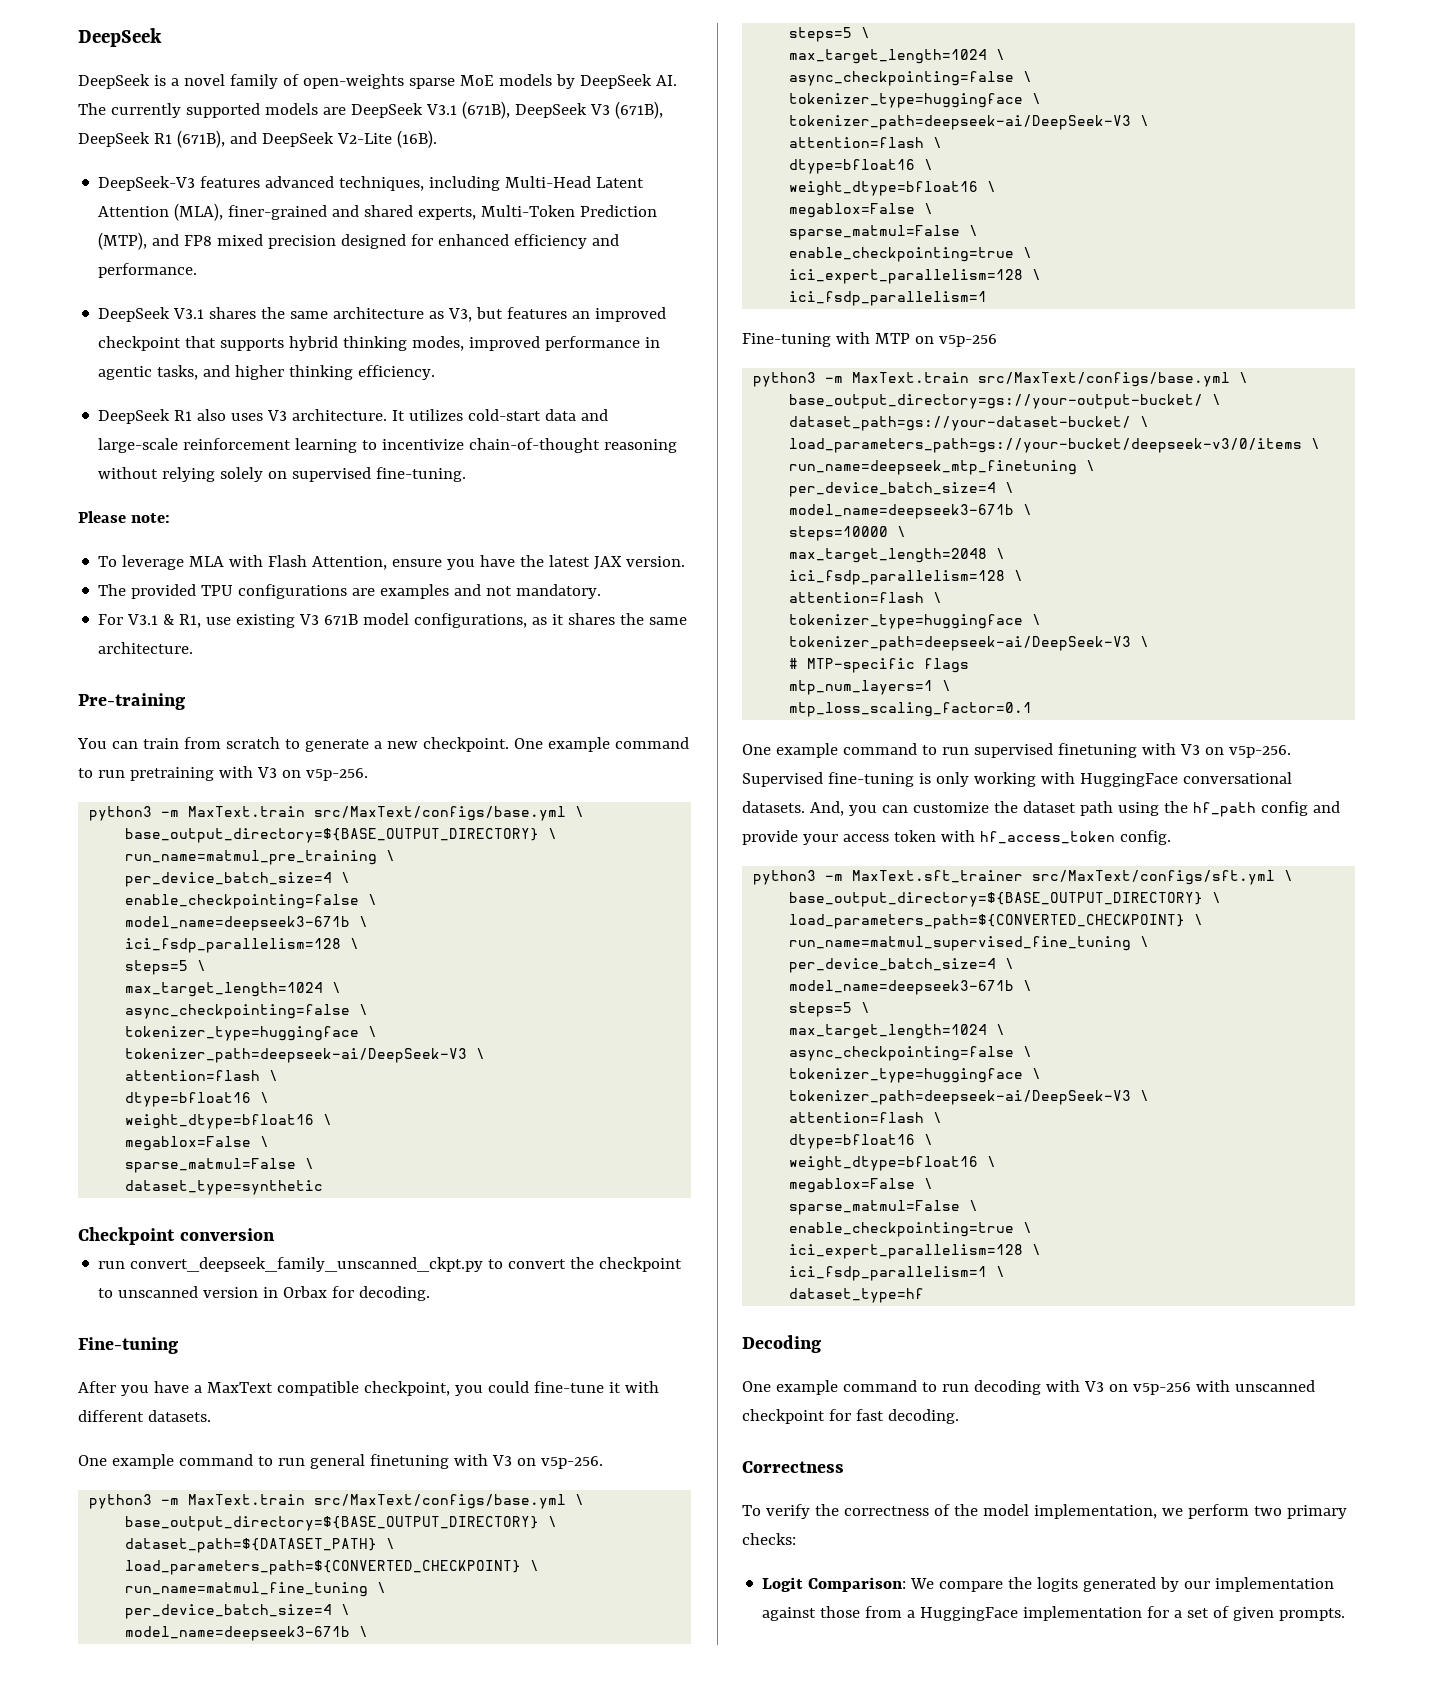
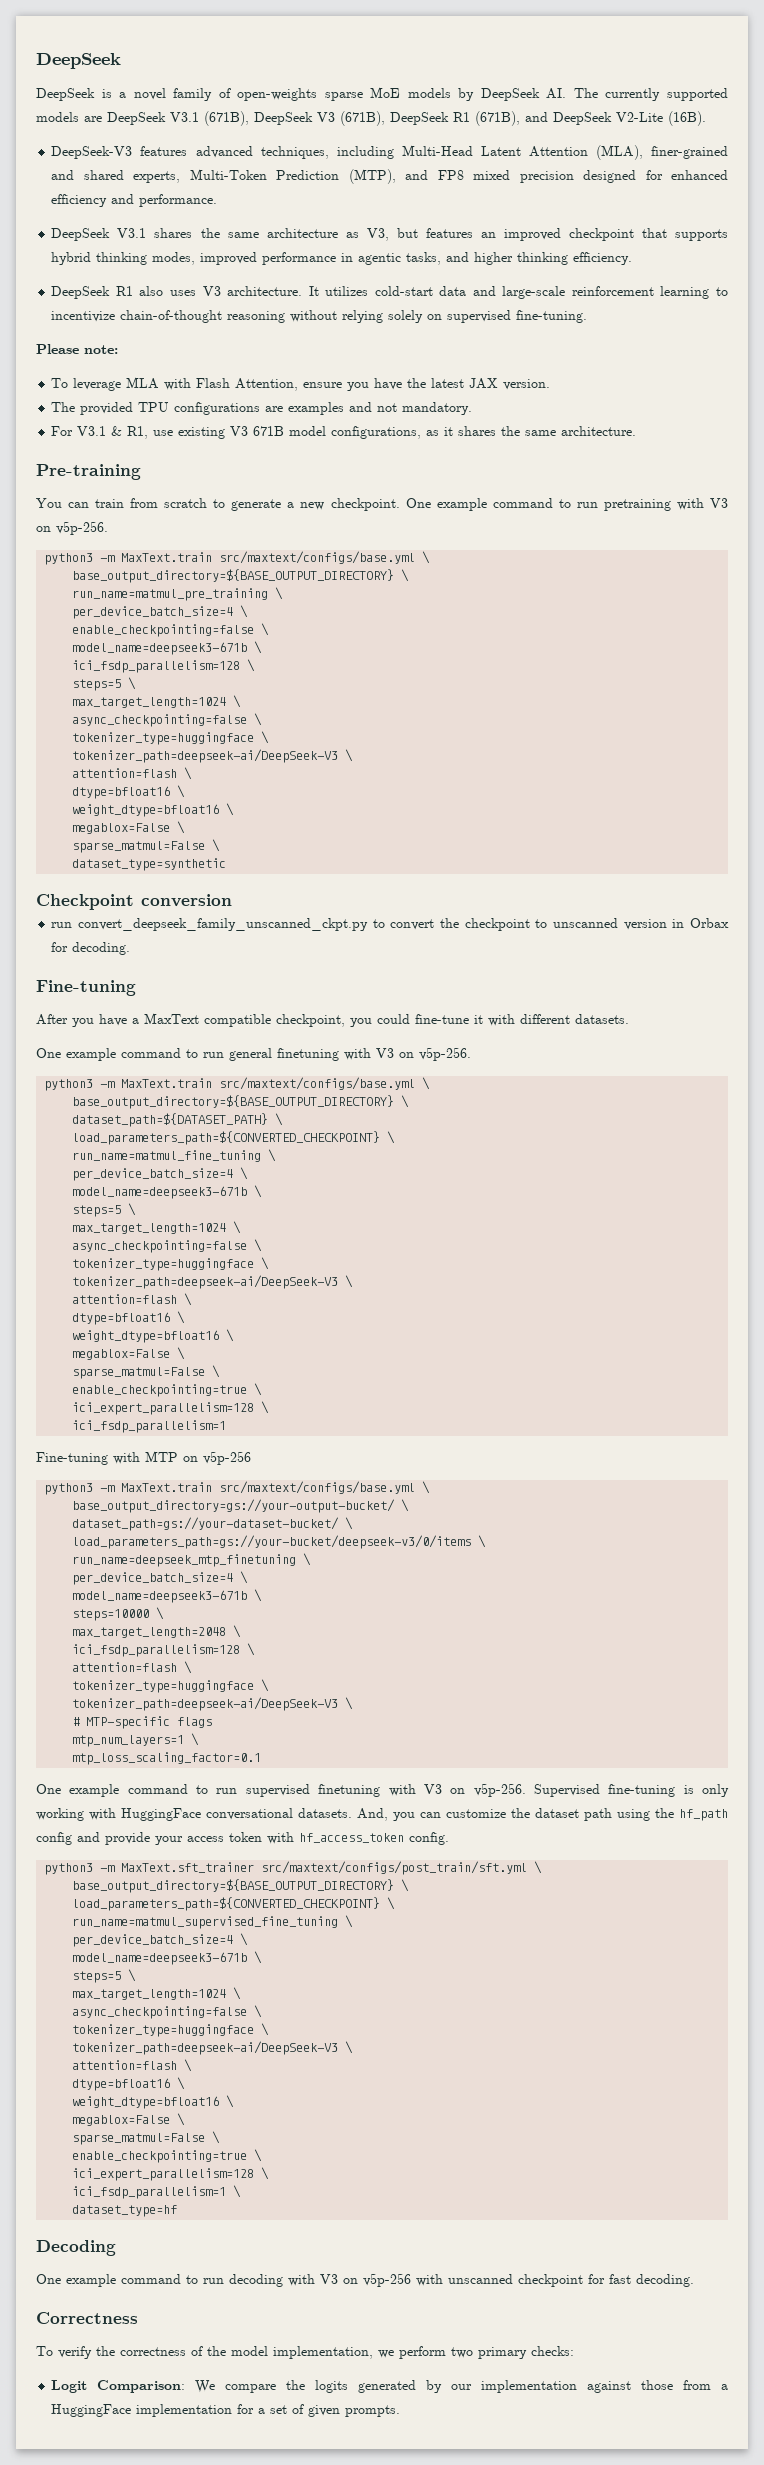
[314,806,567,821] src/MaxText/configs/base.yml -> [219,551,416,564] src/maxtext/configs/base.yml
[314,1494,567,1509] src/MaxText/configs/base.yml -> [219,1077,416,1090] src/maxtext/configs/base.yml
[978,372,1231,387] src/MaxText/configs/base.yml -> [219,1481,416,1494] src/maxtext/configs/base.yml
[1032,870,1276,885] src/MaxText/configs/sft.yml -> [261,1861,528,1875] src/maxtext/configs/post_train/sft.yml

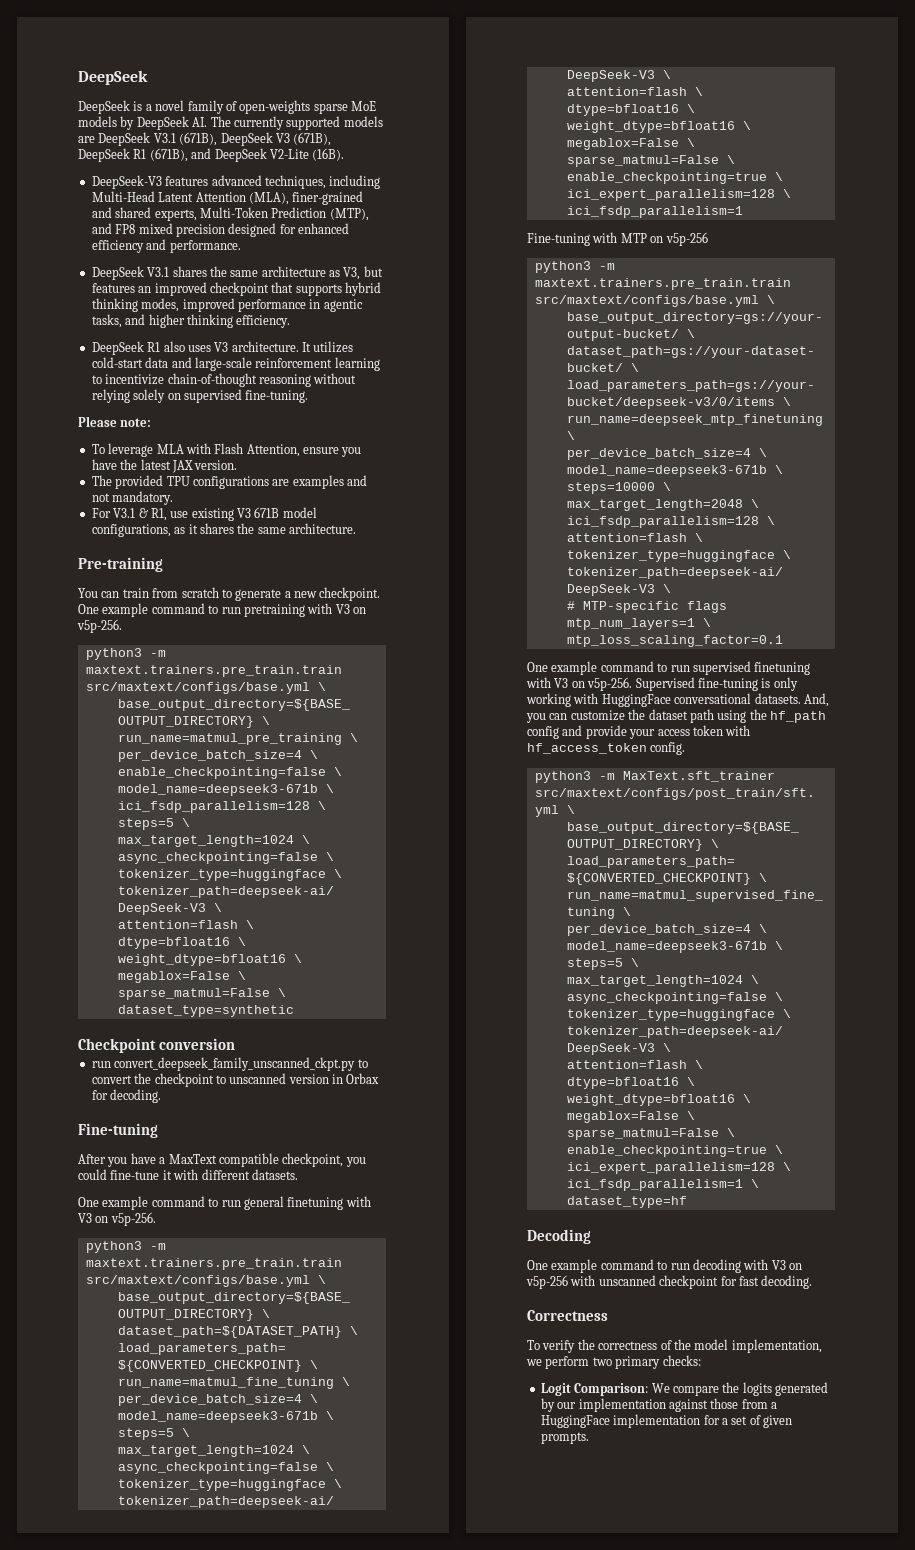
[121,552,213,562] MaxText.train -> [85,665,342,677] maxtext.trainers.pre_train.train
[121,1078,213,1088] MaxText.train -> [85,1258,342,1270] maxtext.trainers.pre_train.train
[121,1482,213,1492] MaxText.train -> [534,278,791,290] maxtext.trainers.pre_train.train

